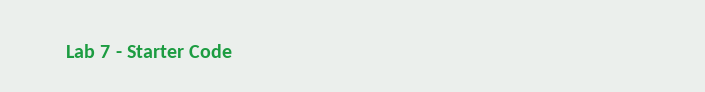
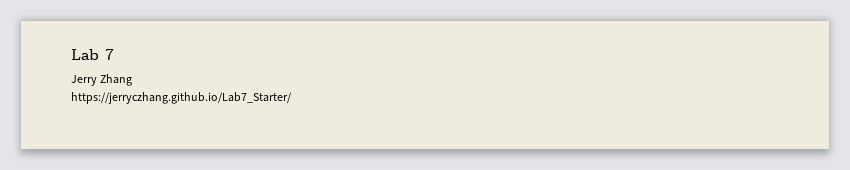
[115,44,233,58] - Starter Code -> [71,74,133,86] [71,92,292,104] // Jerry Zhang // https://jerryczhang.github.io/Lab7_Starter/

